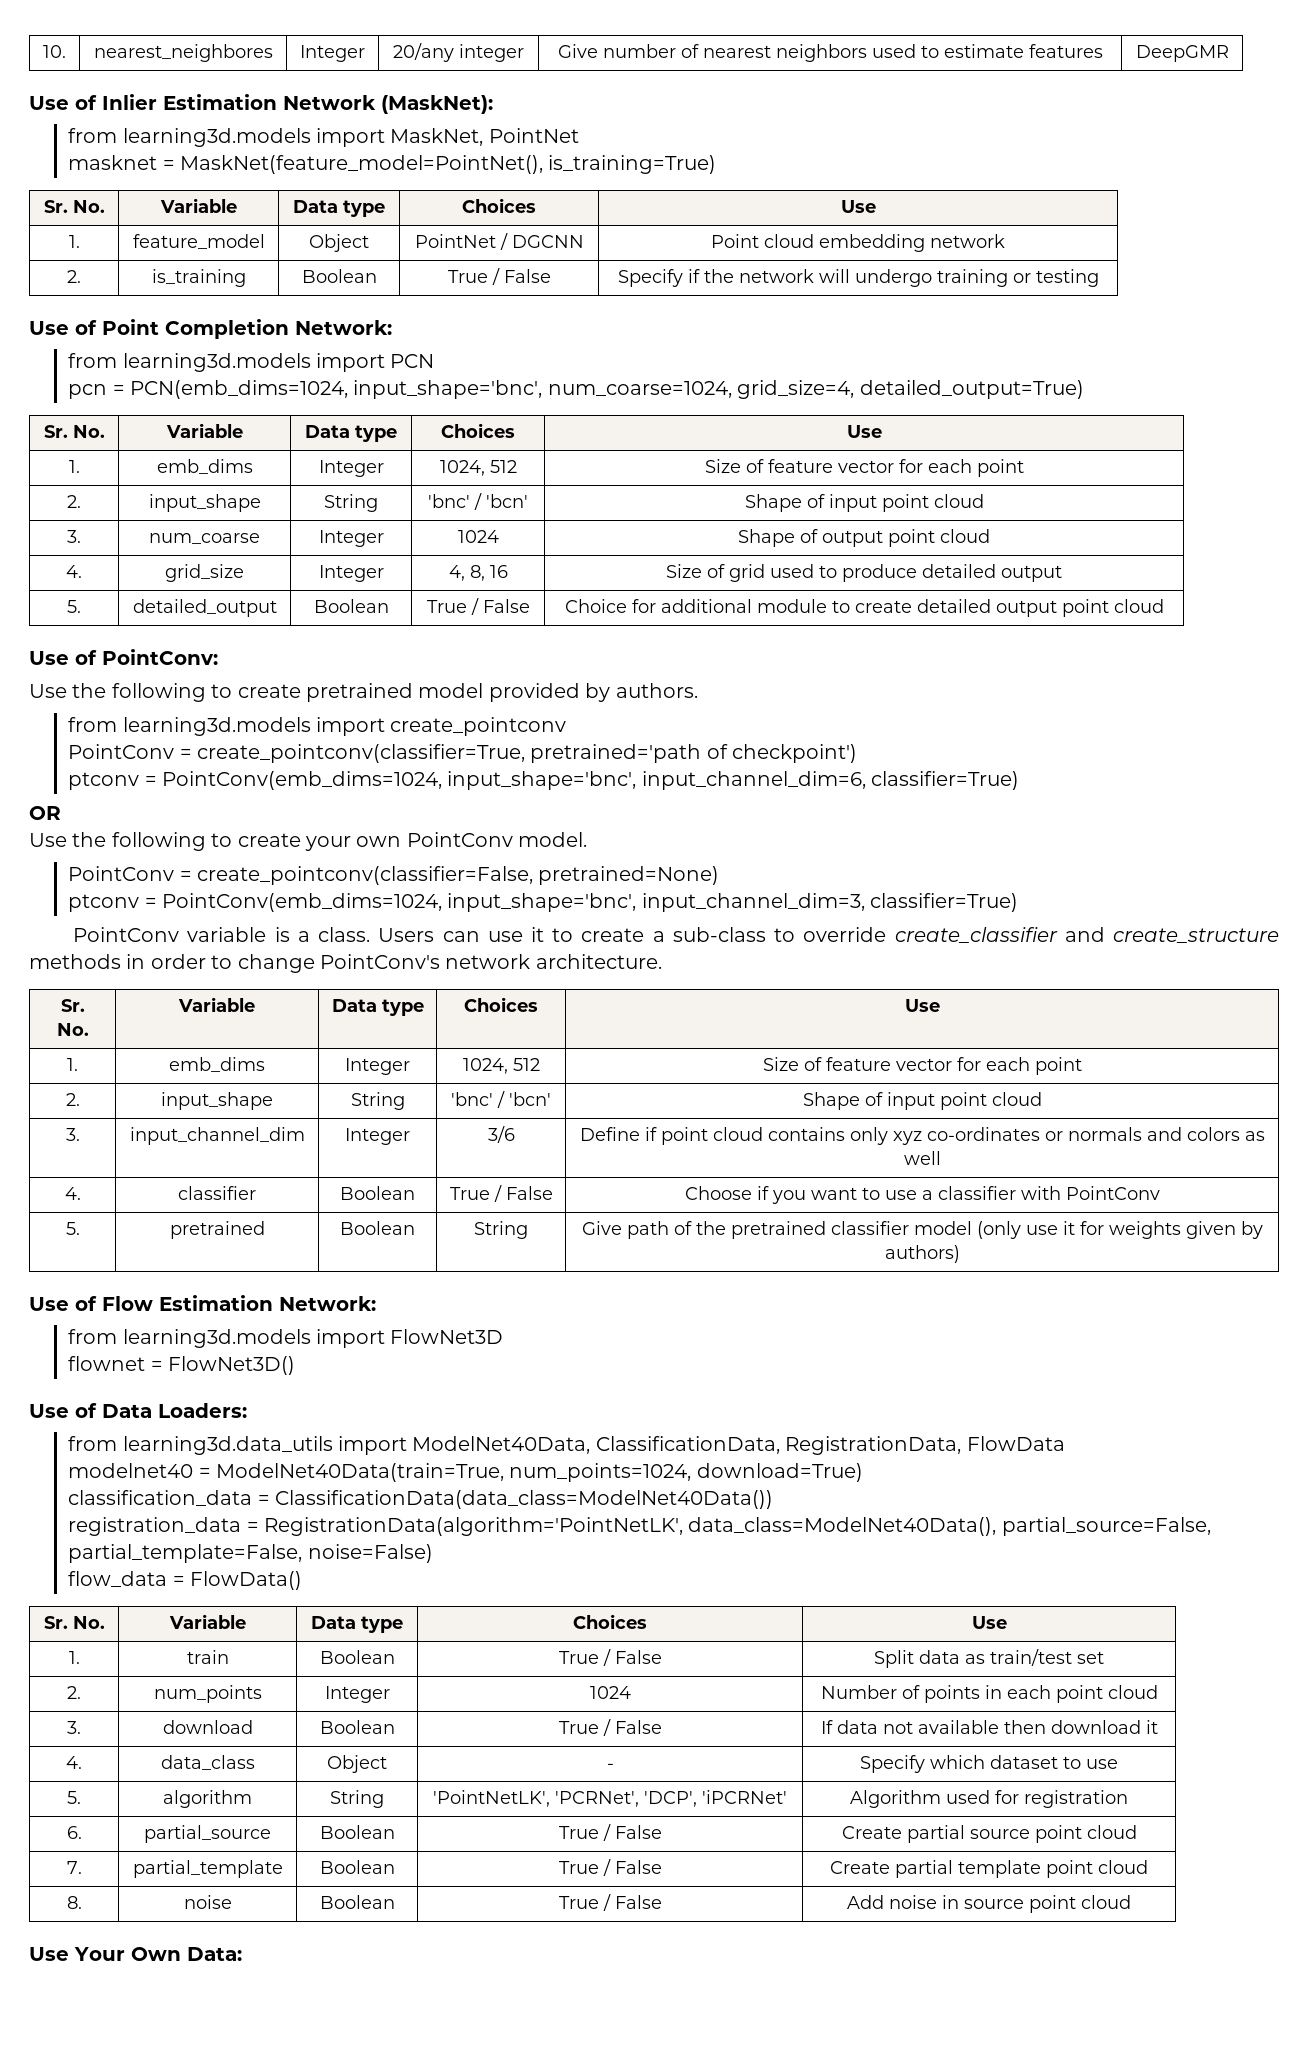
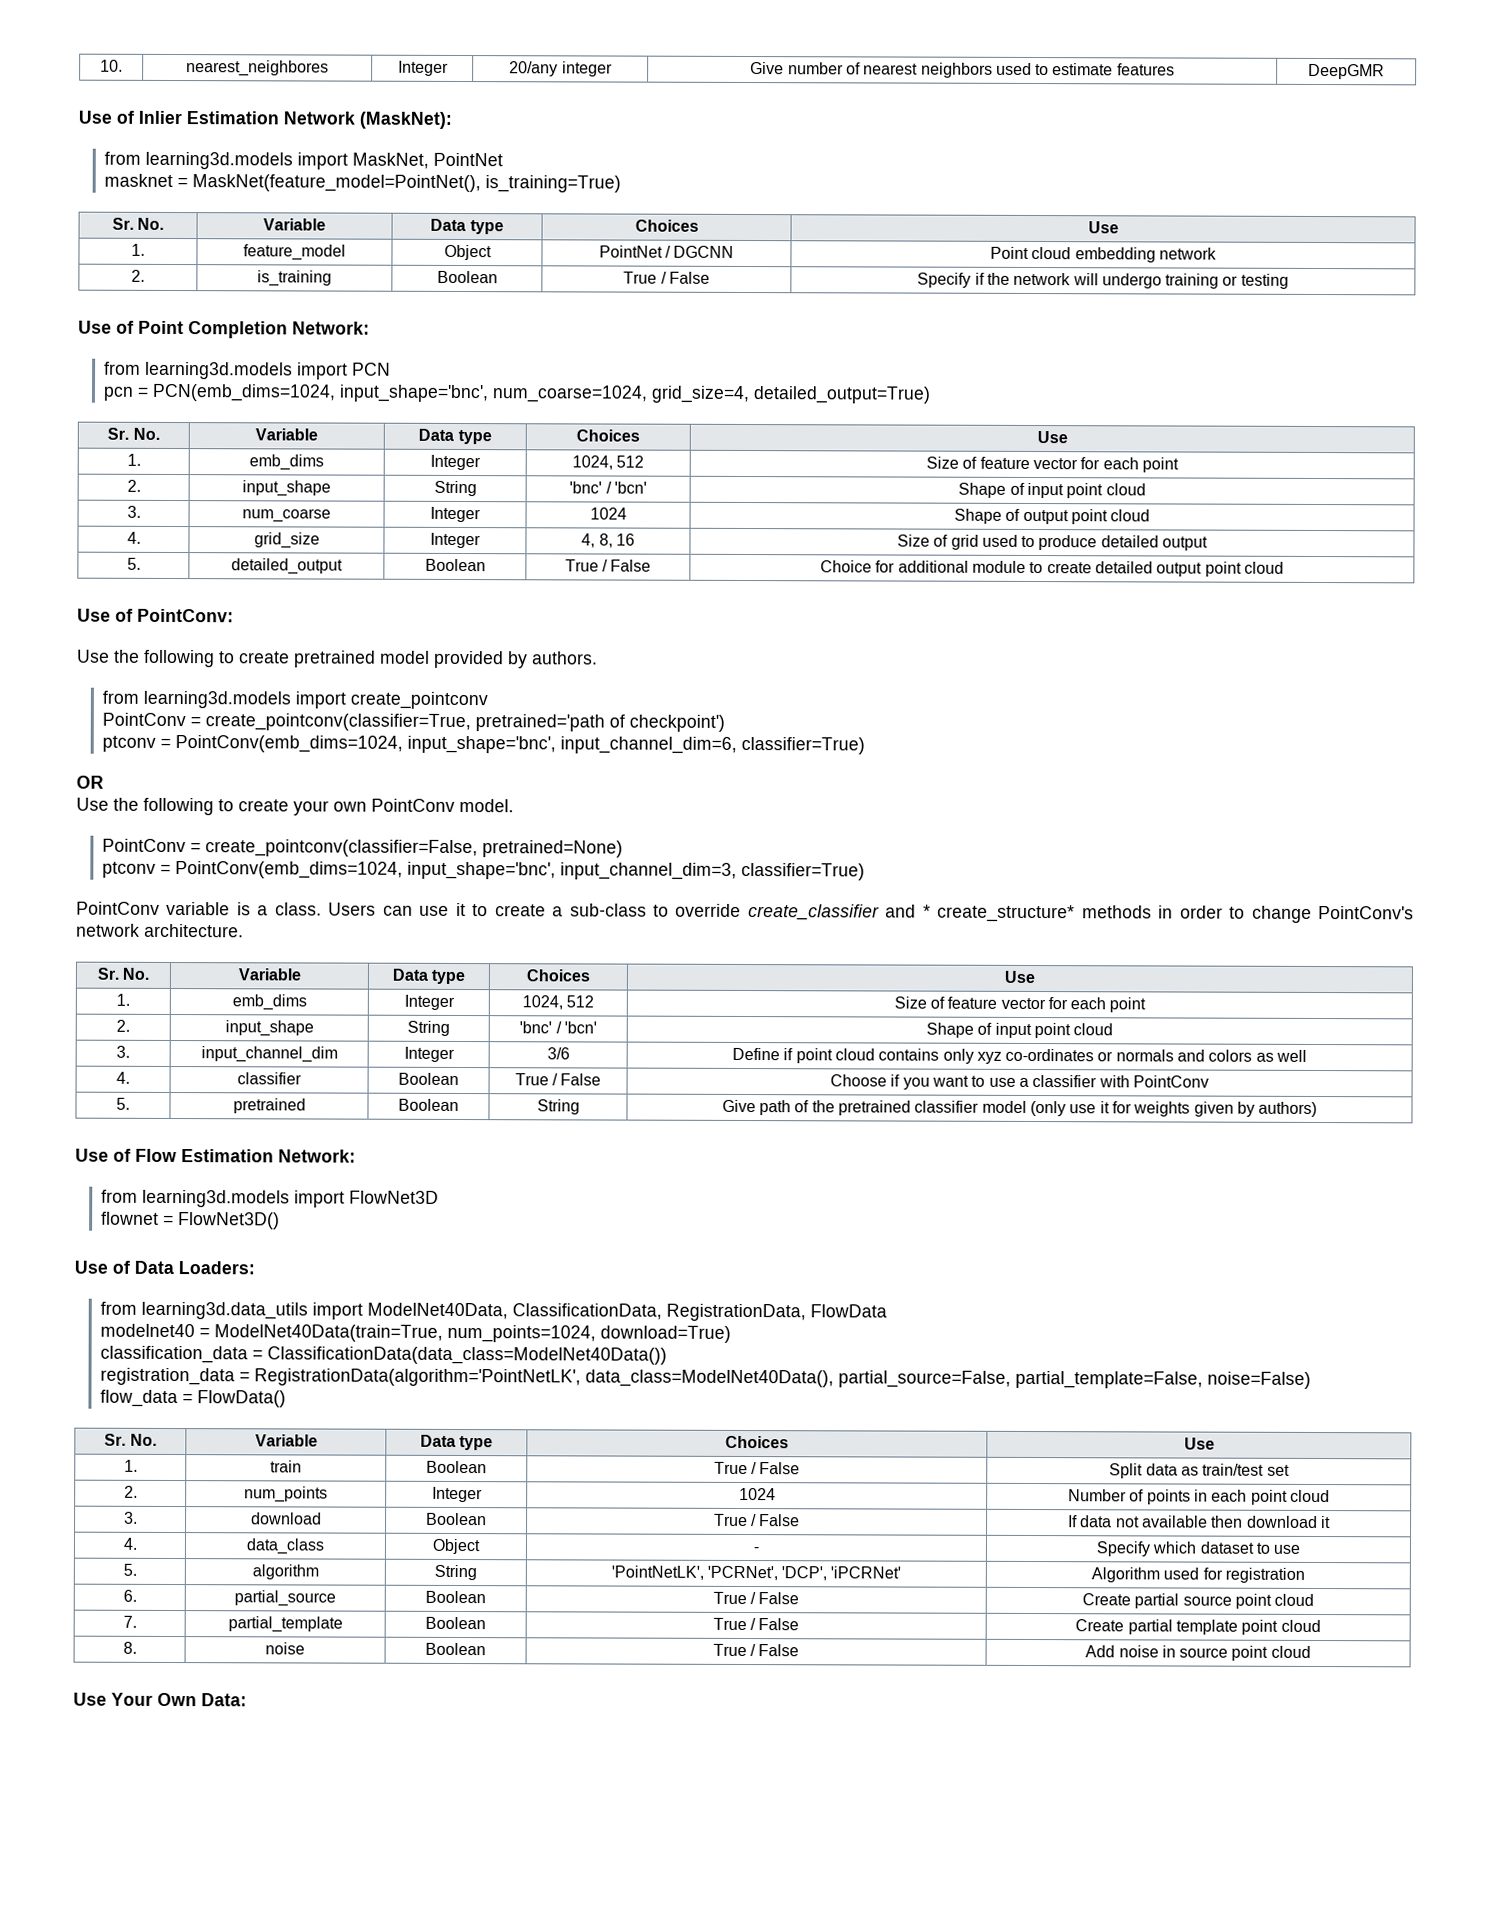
[1112,928,1279,943] create_structure -> [922,904,1076,923] * create_structure*

